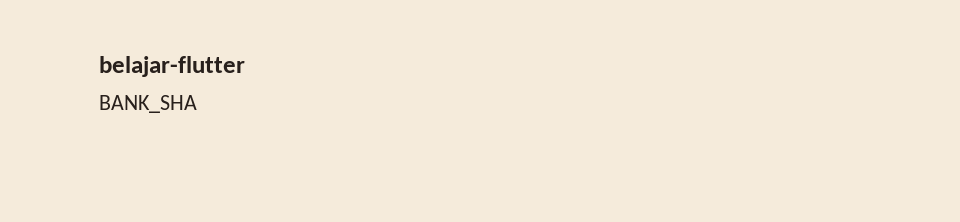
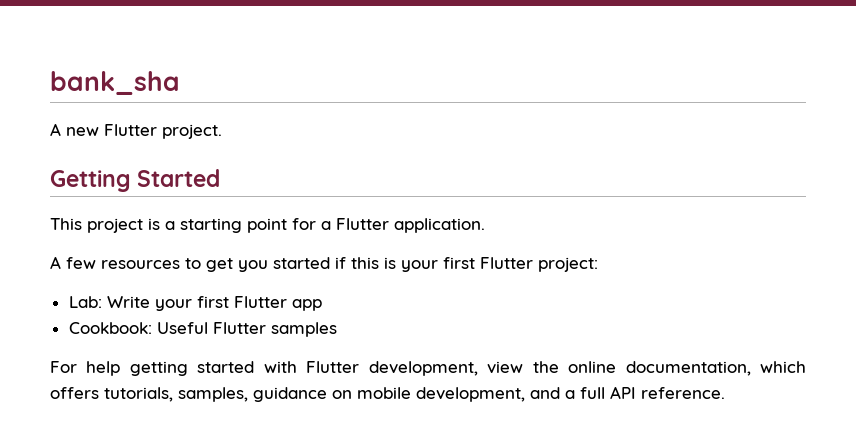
[99,56,245,77] [99,95,197,113] belajar-flutter // BANK_SHA -> [50,71,180,95] [50,123,222,139] [50,169,221,192] [50,218,485,233] [50,256,598,272] [68,296,322,311] [68,322,337,337] [50,361,806,376] [50,386,725,402] bank_sha // A new Flutter project. // Getting Started // This project is a starting point for a Flutter application. // A few resources to get you started if this is your first Flutter project: // Lab: Write your first Flutter app // Cookbook: Useful Flutter samples // For help getting started with Flutter development, view the online documentation, which offers tutorials, samples, guidance on mobile development, and a full API reference.

